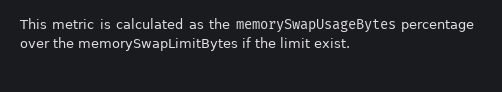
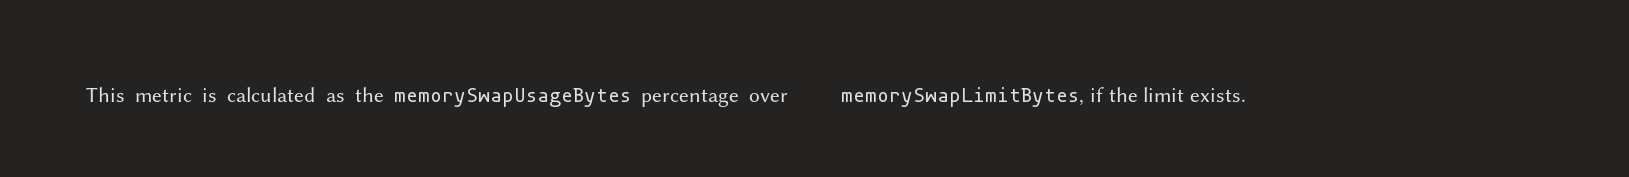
[53,37,238,51] the memorySwapLimitBytes -> [841,87,1084,107] memorySwapLimitBytes,
[314,38,350,48] exist. -> [1190,88,1247,102] exists.

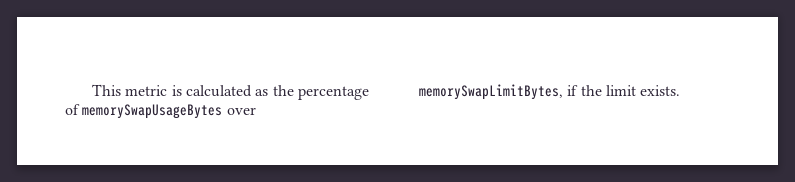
[393,88,739,107] memorySwapUsageBytes percentage -> [297,86,369,100] [65,104,223,119] percentage of memorySwapUsageBytes

